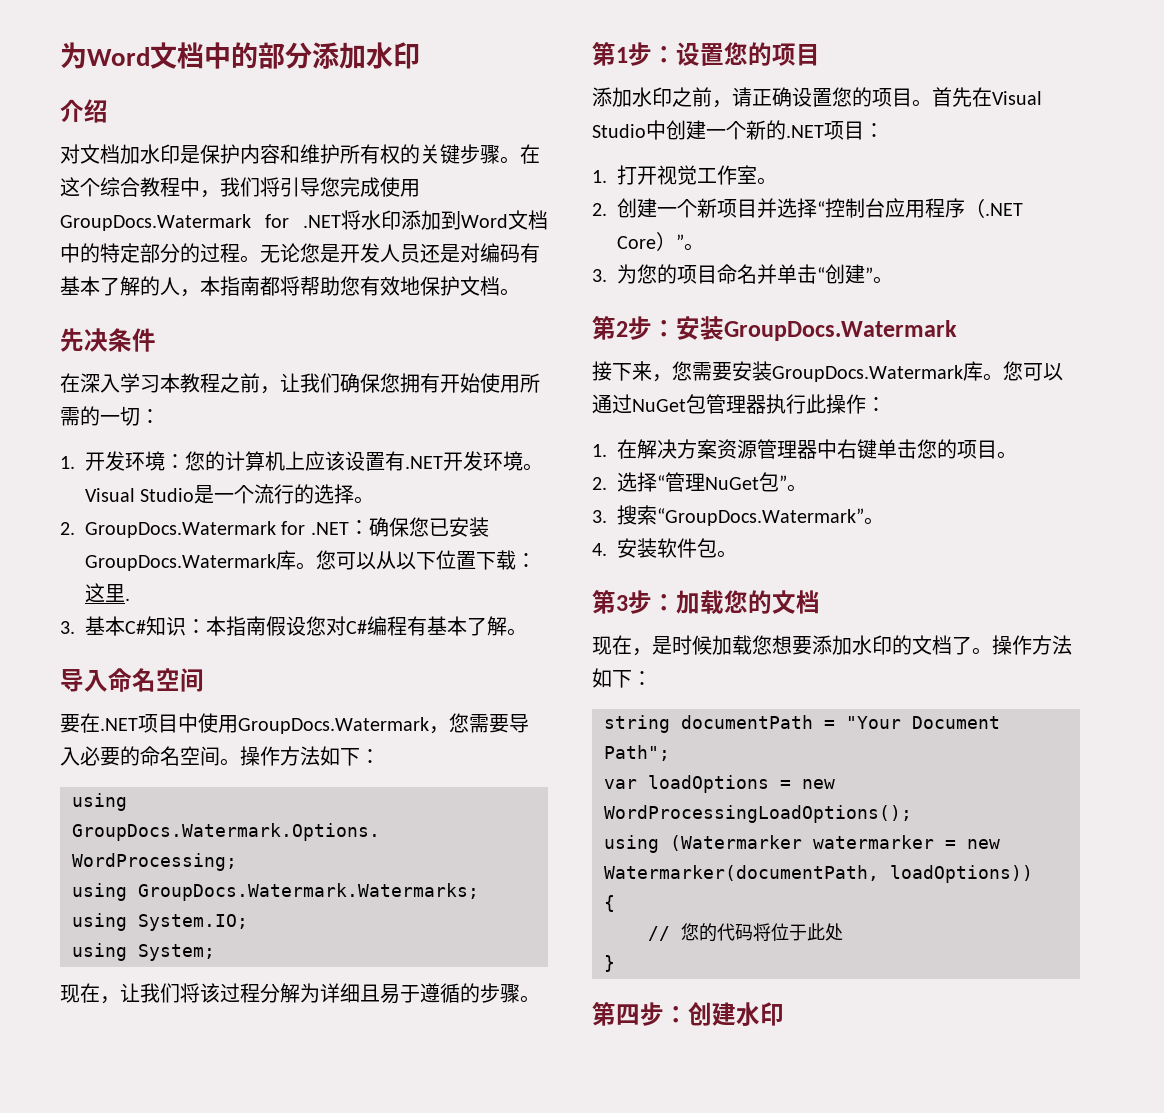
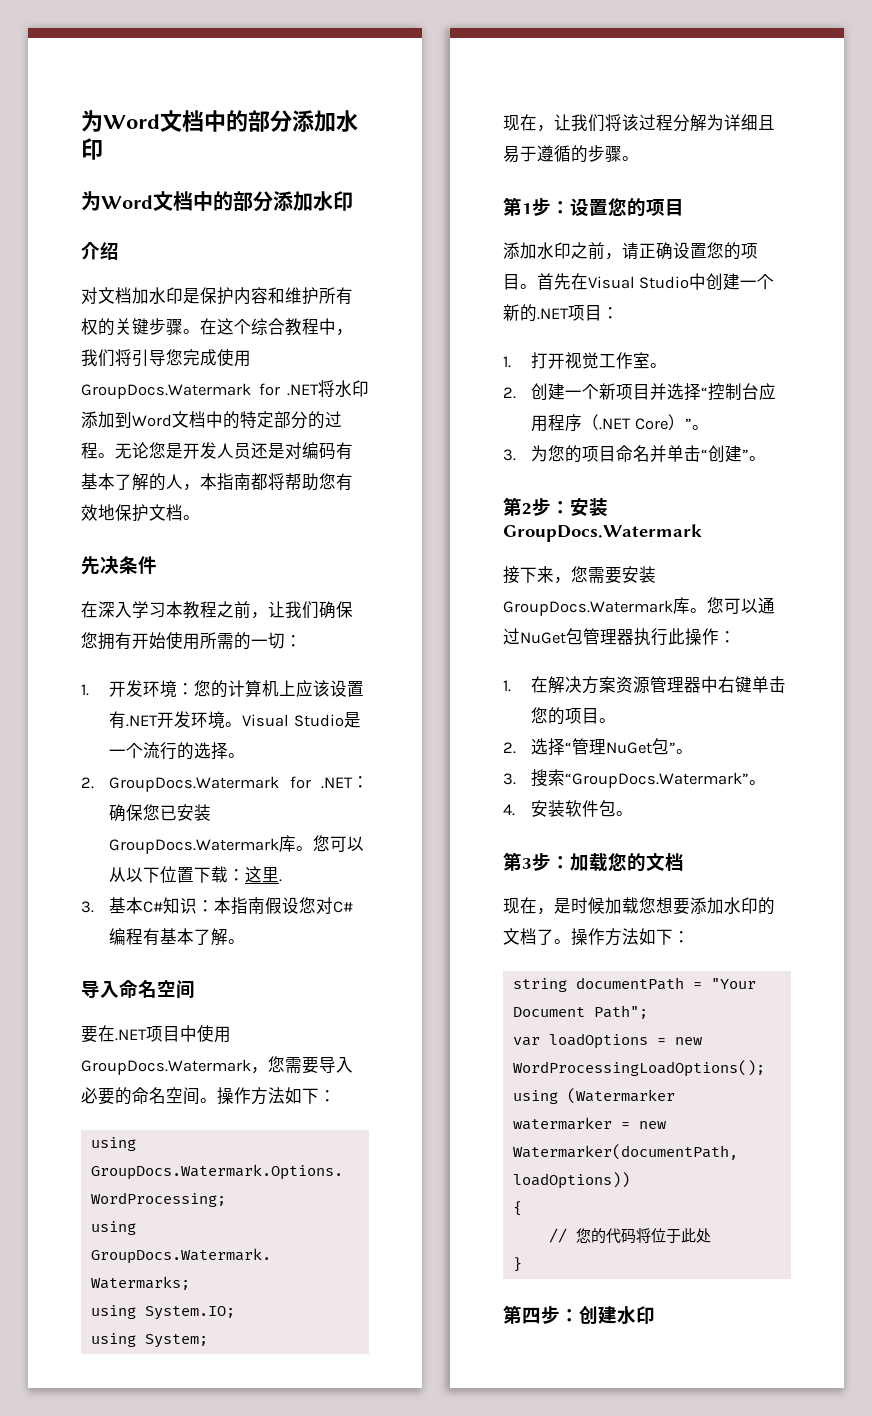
[60,42,420,69] 为Word文档中的部分添加水印 -> [81,110,358,132] [81,138,103,160] [81,191,353,212] 为Word文档中的部分添加水印 // 为Word文档中的部分添加水印

